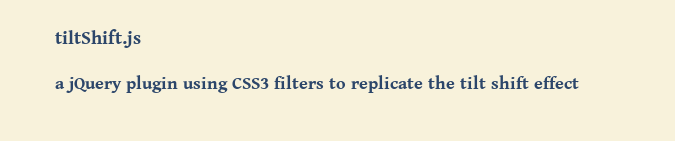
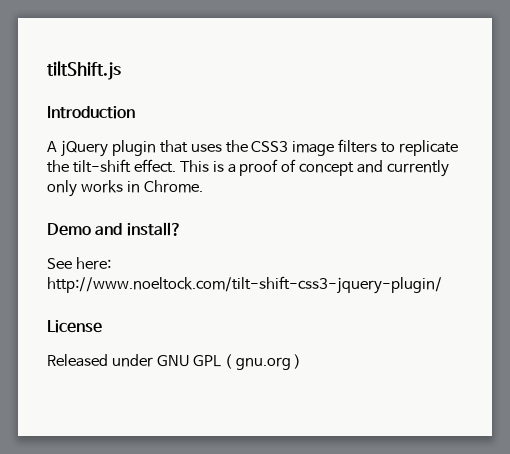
[55,75,579,93] a jQuery plugin using CSS3 filters to replicate the tilt shift effect -> [47,106,135,119] [47,139,459,157] [47,159,450,177] [47,180,203,197] [47,222,182,236] [47,257,111,270] [47,276,442,294] [47,320,102,333] [47,354,302,370] Introduction // A jQuery plugin that uses the CSS3 image filters to replicate the tilt-shift effect. This is a proof of concept and currently only works in Chrome. // Demo and install? // See here: http://www.noeltock.com/tilt-shift-css3-jquery-plugin/ // License // Released under GNU GPL ( gnu.org )

